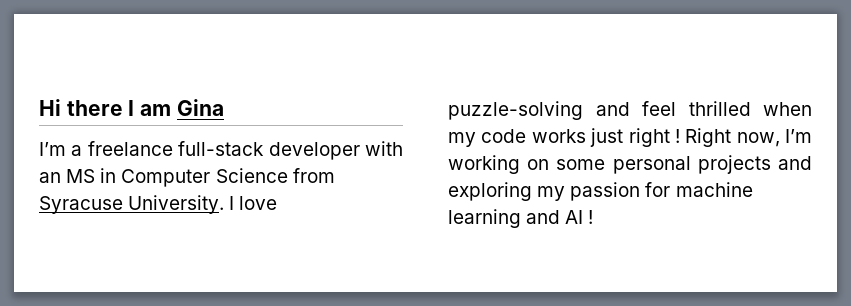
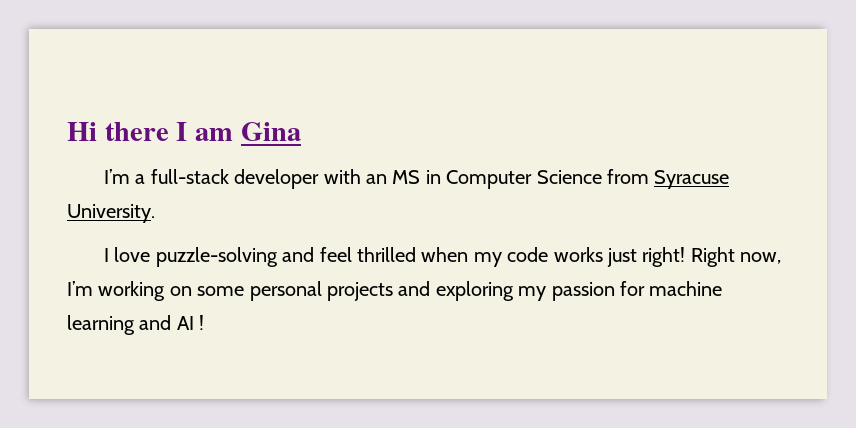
[87,141,173,156] freelance -> (146, 179) none
(225, 204) none -> (155, 213) //
[628,128,680,147] right ! -> [642,247,686,267] right!

